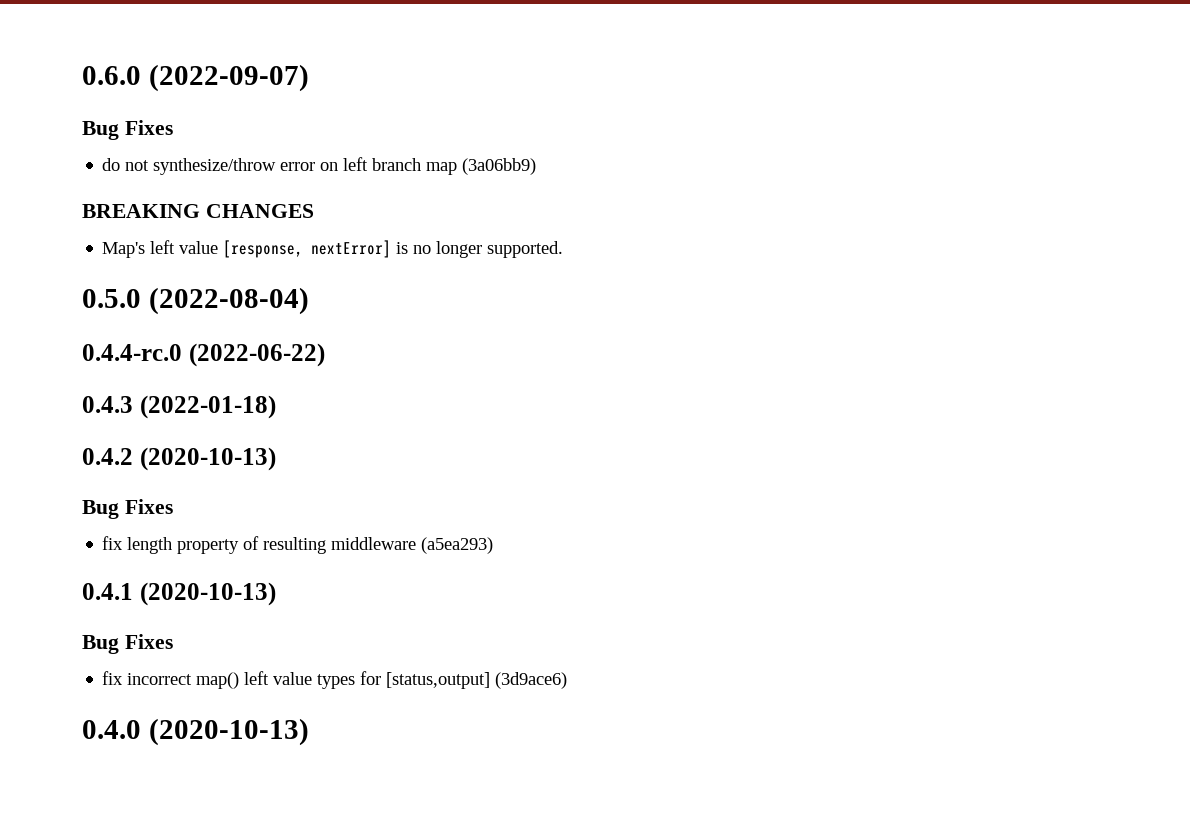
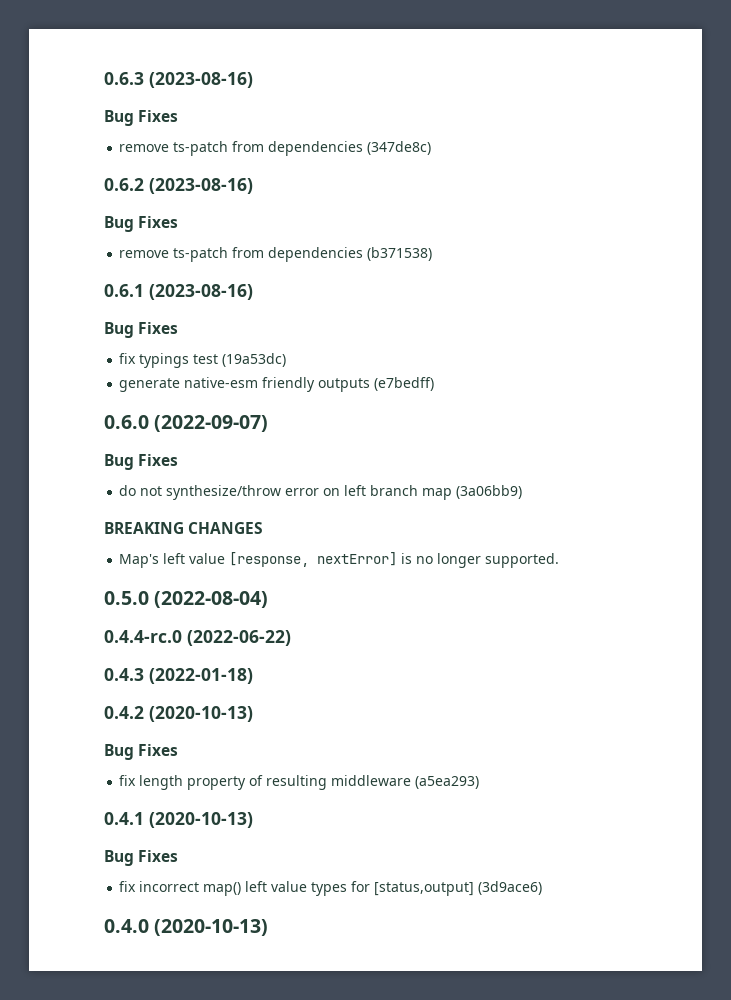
(82, 75) none -> [104,72,253,88] [104,110,179,126] [119,141,432,156] [104,178,253,194] [104,216,179,232] [119,247,433,262] [104,284,253,300] [104,322,179,338] [119,353,287,368] [119,377,435,392] 0.6.3 (2023-08-16) // Bug Fixes // remove ts-patch from dependencies (347de8c) // 0.6.2 (2023-08-16) // Bug Fixes // remove ts-patch from dependencies (b371538) // 0.6.1 (2023-08-16) // Bug Fixes // fix typings test (19a53dc) // generate native-esm friendly outputs (e7bedff) //

